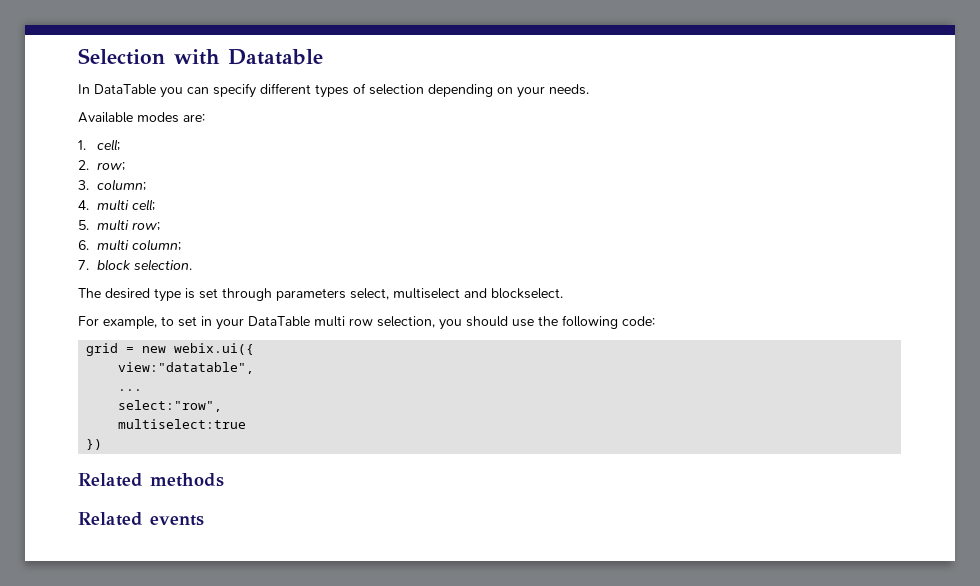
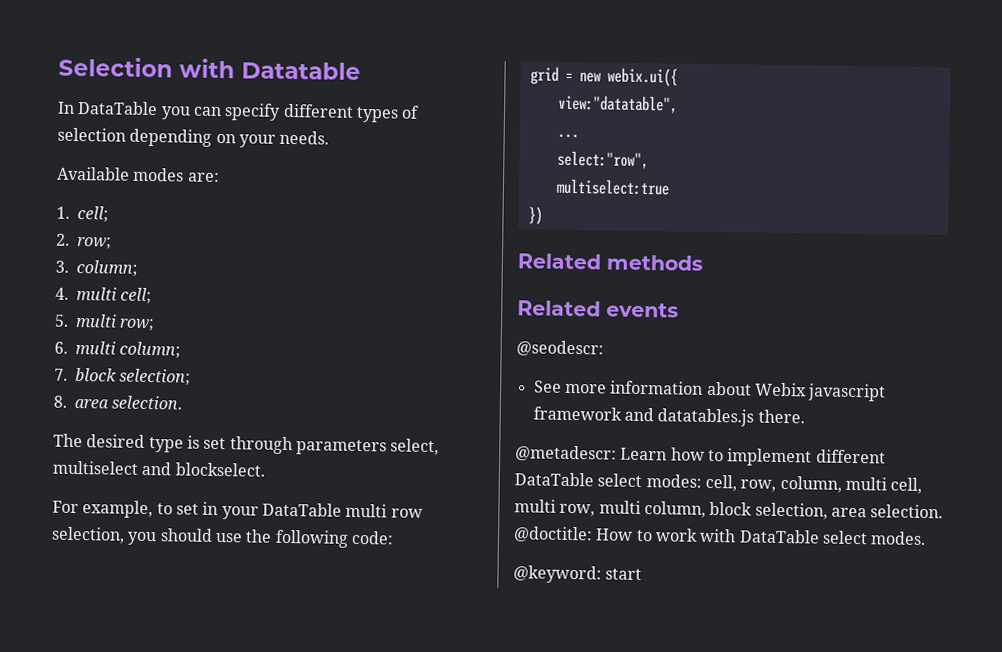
(130, 265) none -> [119,368,192,386] [53,395,109,409] selection; // 8. area
(204, 520) none -> [516,340,604,357] [533,380,887,402] [532,406,805,427] [515,445,886,467] [514,472,923,494] [514,499,944,520] [513,526,927,546] [513,565,643,584] // @seodescr: // See more information about Webix javascript framework and datatables.js there. // @metadescr: Learn how to implement different DataTable select modes: cell, row, column, multi cell, multi row, multi column, block selection, area selection. @doctitle: How to work with DataTable select modes. // @keyword: start

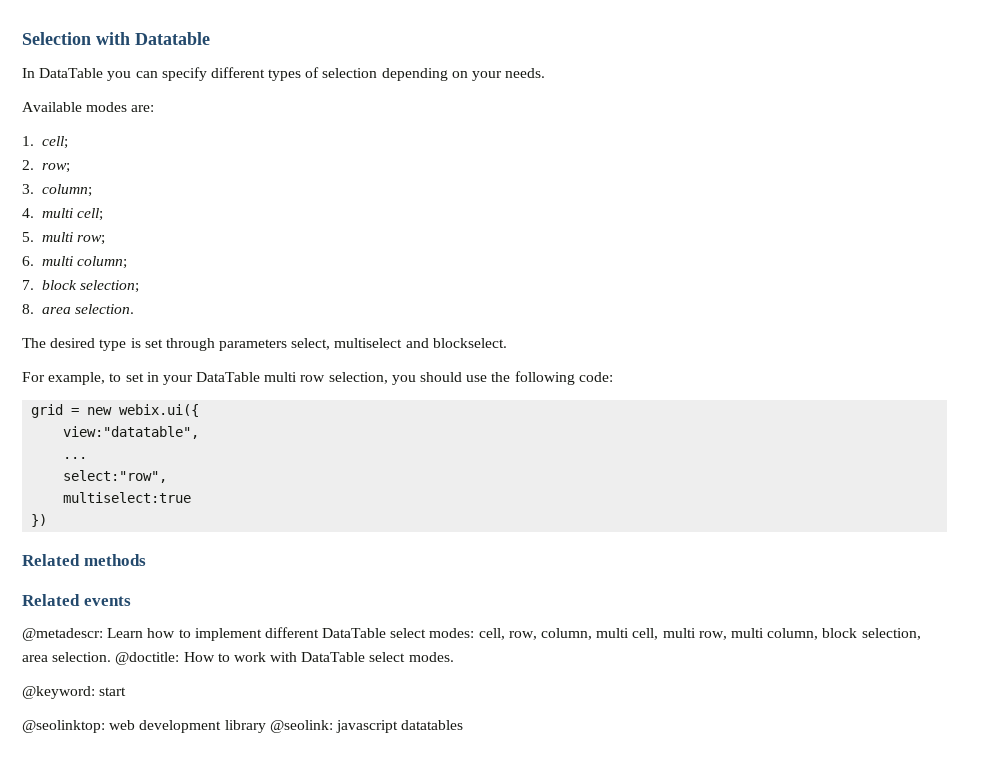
[516,340,604,357] [533,380,887,402] [532,406,805,427] // @seodescr: // See more information about Webix javascript framework and datatables.js there. -> (131, 601) none
(643, 574) none -> [22,720,464,733] // @seolinktop: web development library @seolink: javascript datatables

